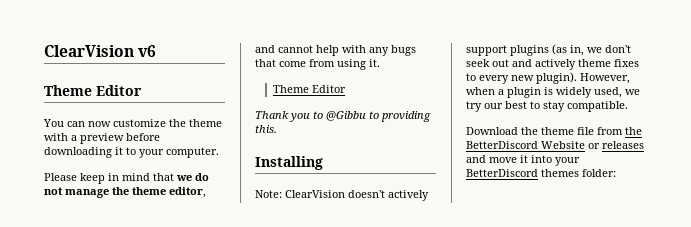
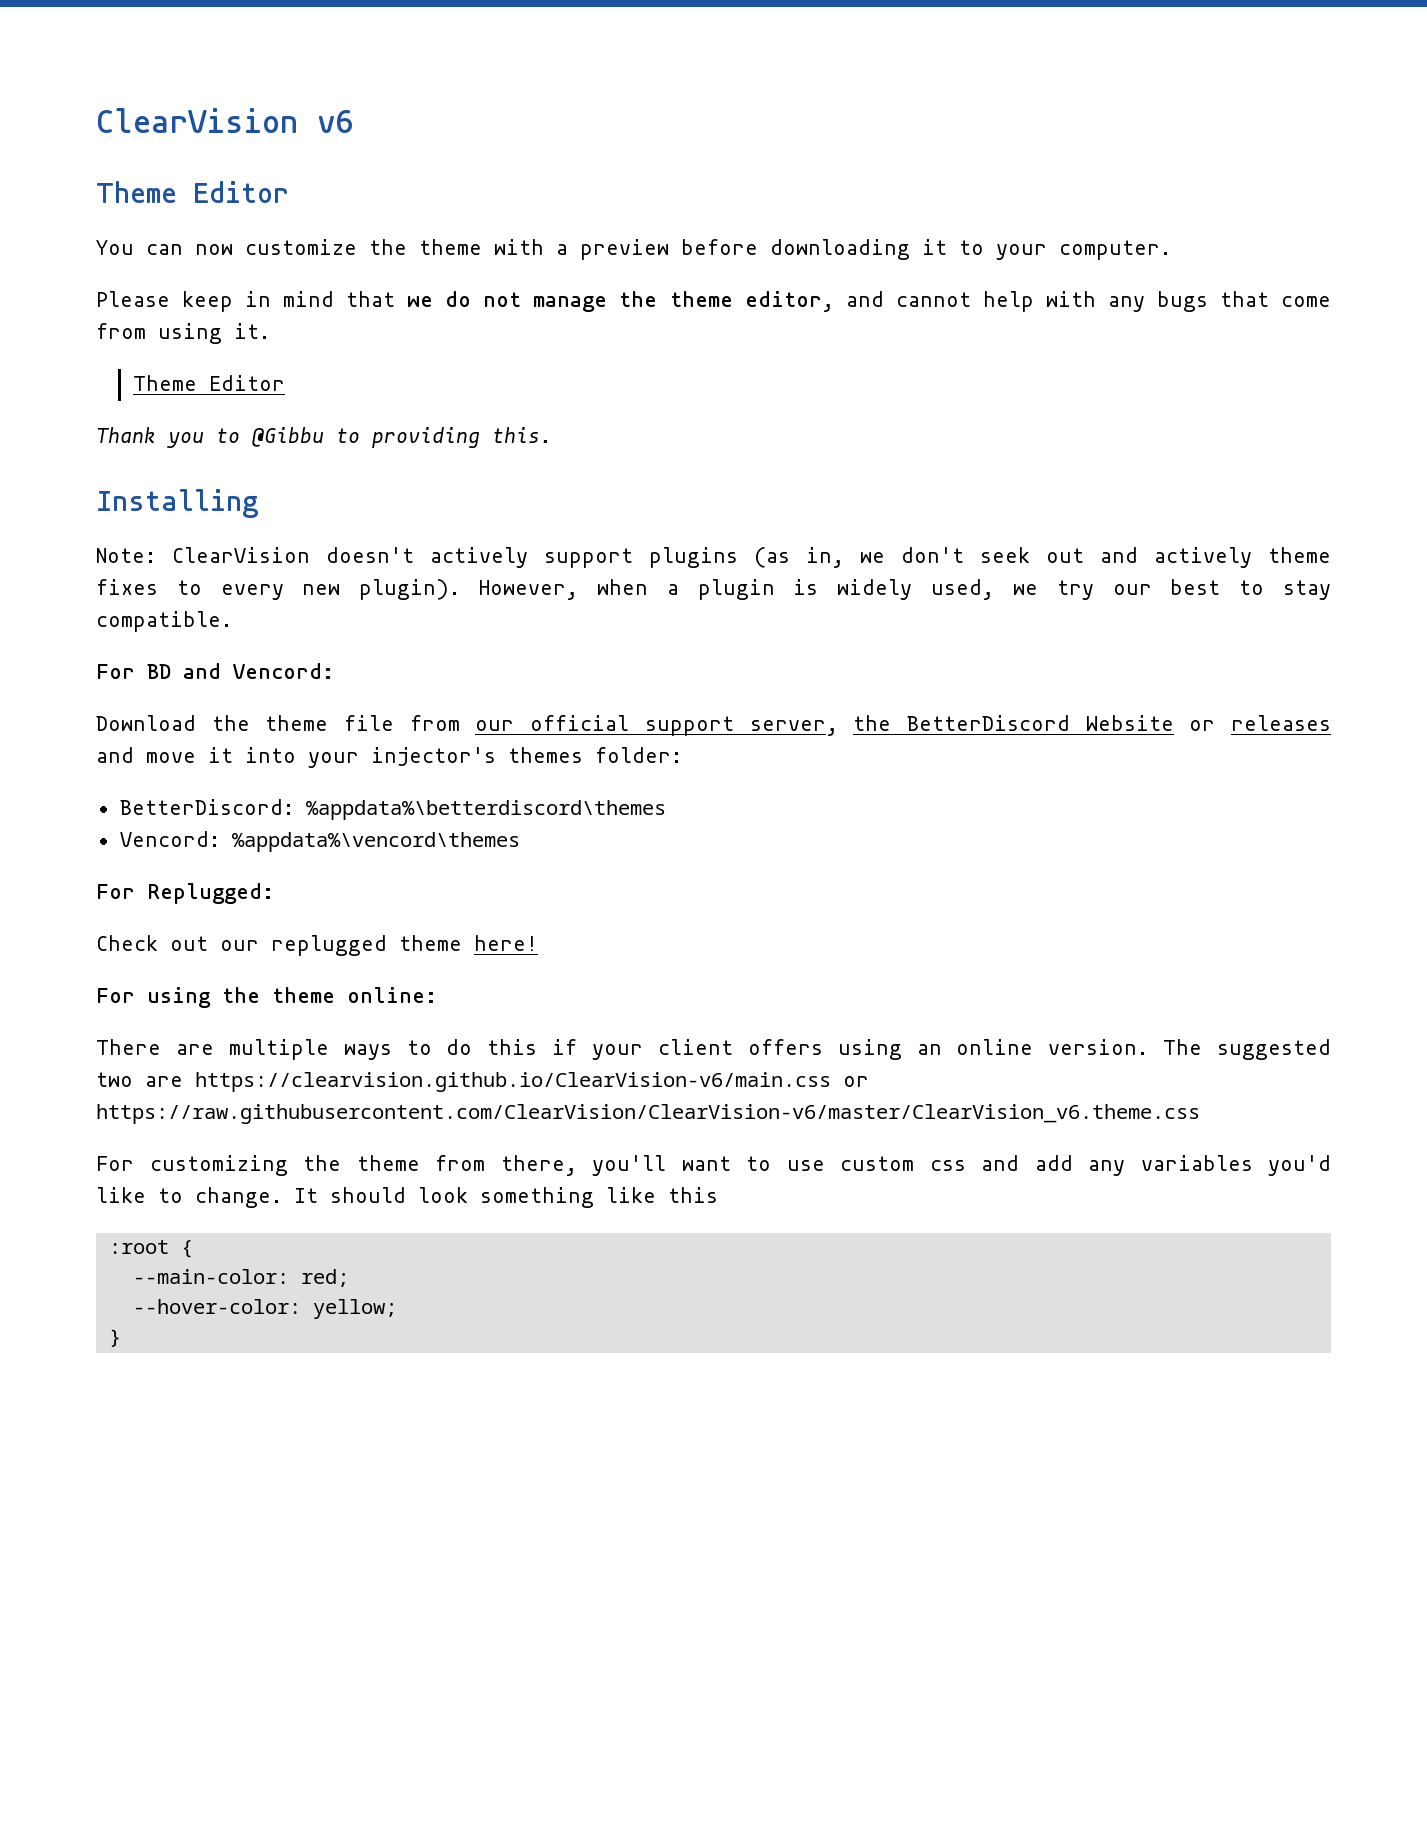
(628, 106) none -> [96,663,334,679] // For BD and Vencord:
(623, 131) none -> [475,715,838,736] our official support server,
[466,169,538,177] BetterDiscord -> [371,747,496,766] injector's
(616, 173) none -> [119,799,666,820] [119,831,520,852] [96,883,274,904] [96,935,538,956] [96,987,437,1008] [96,1039,1331,1060] [96,1072,869,1092] [96,1104,1200,1124] [96,1155,1331,1176] [96,1187,718,1208] [108,1240,193,1258] [132,1269,349,1287] [132,1299,397,1319] [108,1329,121,1347] // BetterDiscord: %appdata%\betterdiscord\themes // Vencord: %appdata%\vencord\themes // For Replugged: // Check out our replugged theme here! // For using the theme online: // There are multiple ways to do this if your client offers using an online version. The suggested two are https://clearvision.github.io/ClearVision-v6/main.css or https://raw.githubusercontent.com/ClearVision/ClearVision-v6/master/ClearVision_v6.theme.css // For customizing the theme from there, you'll want to use custom css and add any variables you'd like to change. It should look something like this // :root { // --main-color: red; // --hover-color: yellow; // }

